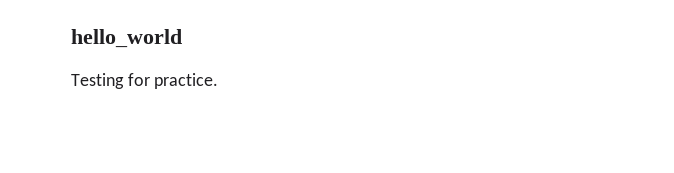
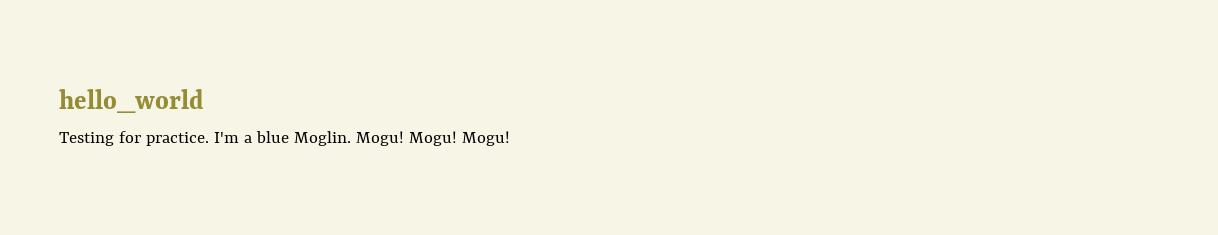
(219, 81) none -> [213,131,510,146] I'm a blue Moglin. Mogu! Mogu! Mogu!

